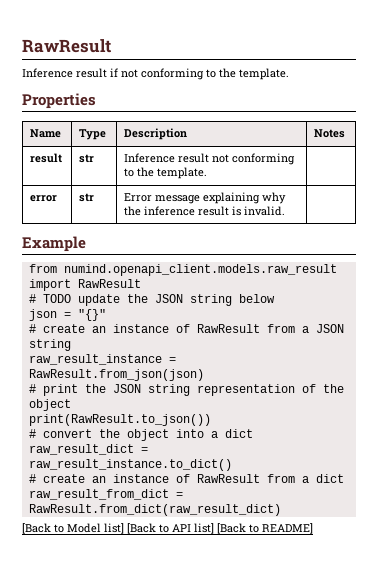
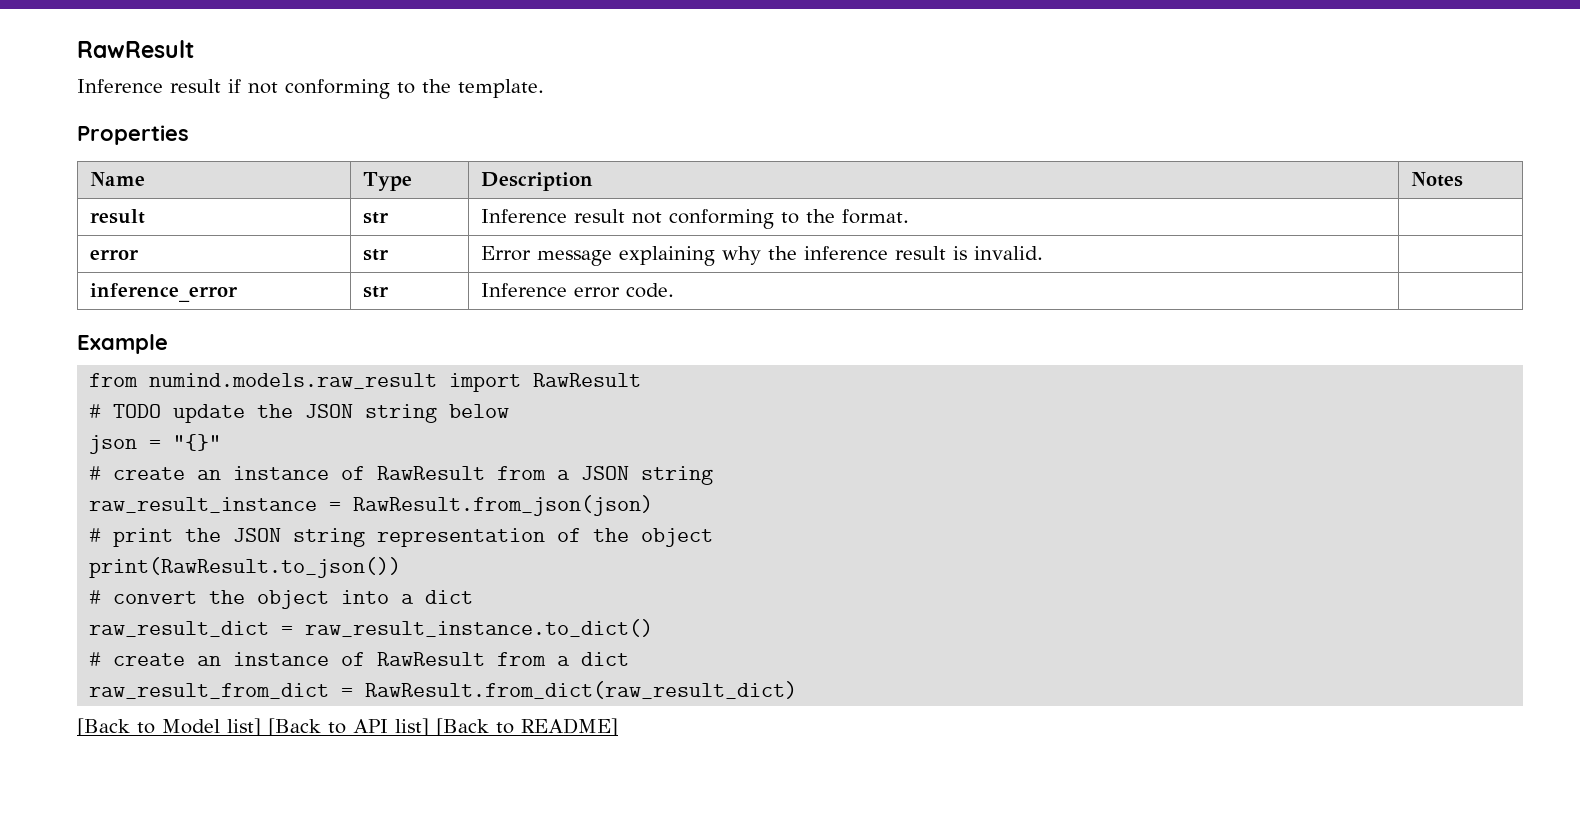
[157,167,208,179] template. -> [841,209,909,224] format.
(286, 211) none -> [89,283,238,302] [362,286,389,298] [480,283,674,298] // inference_error | str | Inference error code. |
[63,264,337,276] numind.openapi_client.models.raw_result -> [149,373,438,389] numind.models.raw_result

